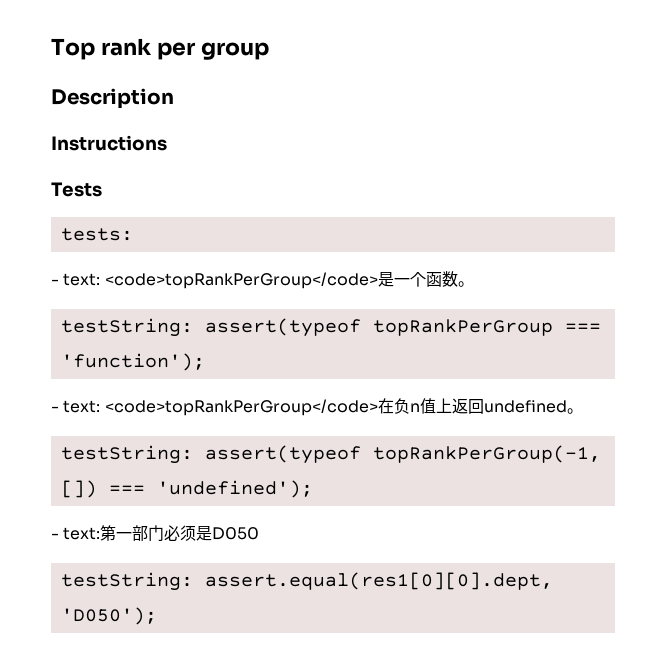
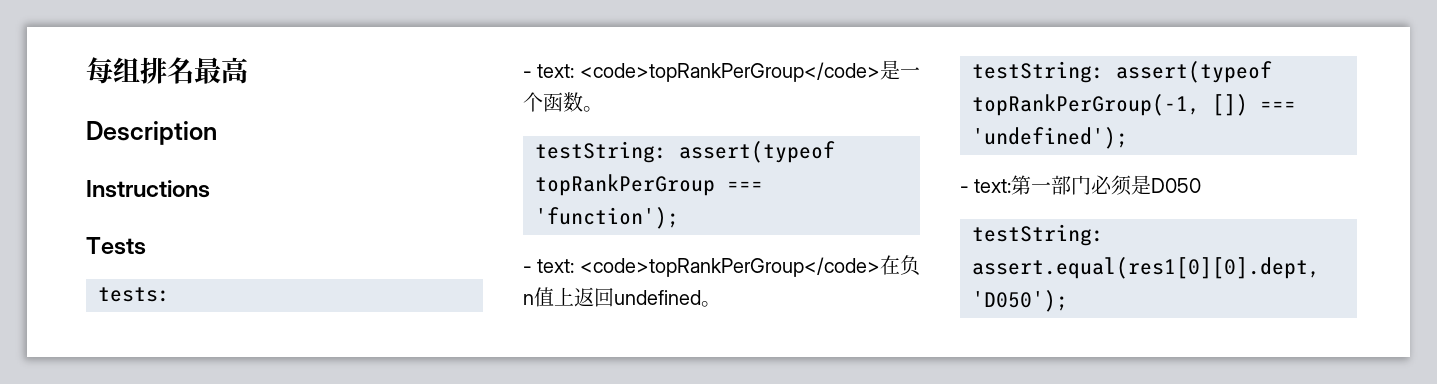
[51,38,269,60] Top rank per group -> [86,57,248,84] 每组排名最高

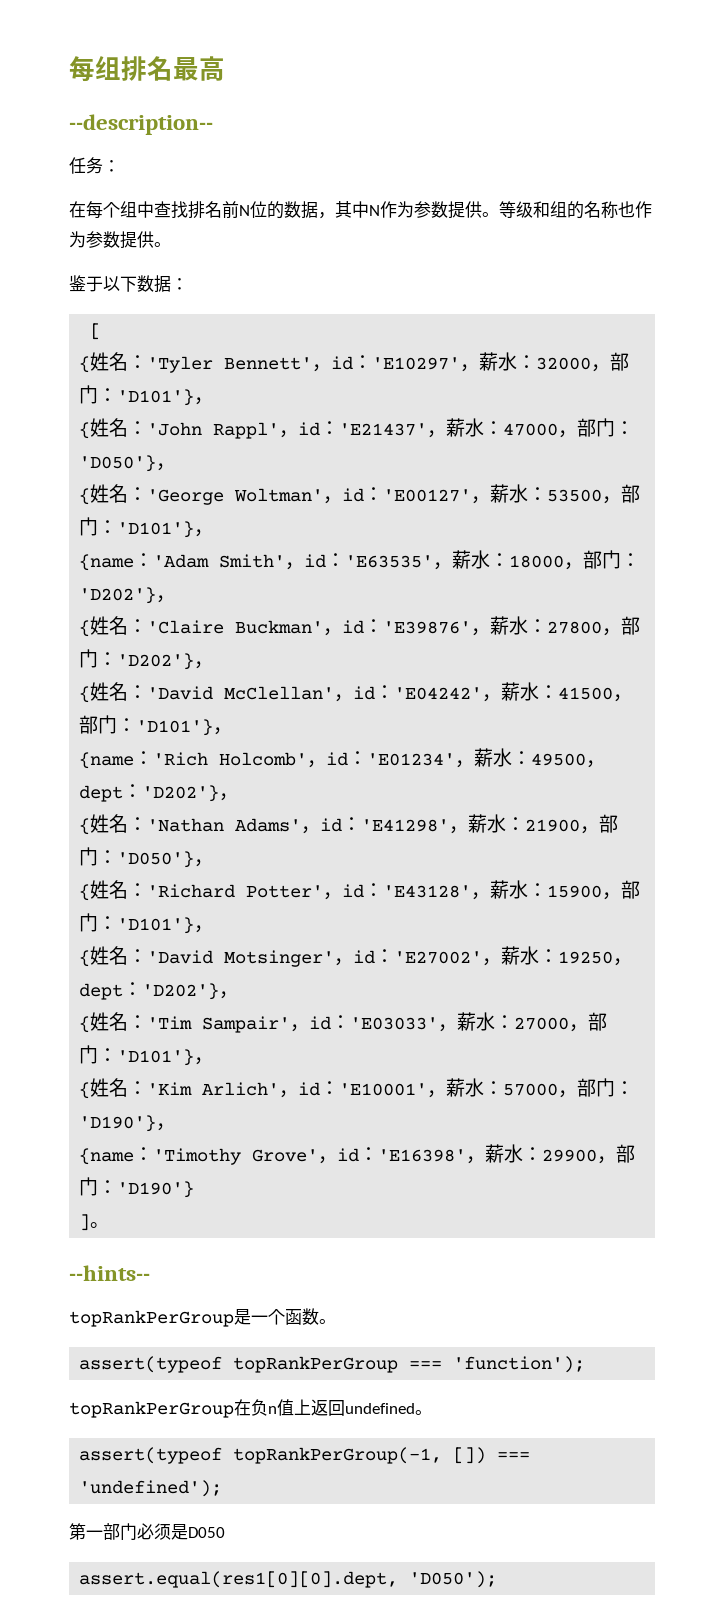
[86,121,217,145] [86,180,210,198] [86,237,146,255] [98,287,170,302] [523,62,880,82] Description // Instructions // Tests // tests: // - text: <code>topRankPerGroup</code> -> [69,114,213,135] [69,157,120,174] [69,201,652,219] [69,231,171,249] [69,275,188,293] [90,323,102,340] [79,352,630,373] [79,385,214,406] [79,418,635,439] [79,455,176,472] [79,484,641,505] [79,517,214,538] [79,550,641,571] [79,587,176,604] [79,616,641,637] [79,649,214,670] [79,682,633,703] [79,715,233,736] [79,748,606,769] [79,784,239,802] [79,814,619,835] [79,847,214,868] [79,880,641,901] [79,913,214,934] [79,946,633,967] [79,982,239,1000] [79,1012,608,1033] [79,1045,214,1066] [79,1078,635,1099] [79,1115,176,1132] [79,1144,636,1165] [79,1177,195,1198] [79,1214,110,1231] [69,1265,150,1281] [69,1310,234,1327] --description-- // 任务： // 在每个组中查找排名前N位的数据，其中N作为参数提供。等级和组的名称也作为参数提供。 // 鉴于以下数据： // [ // {姓名：'Tyler Bennett'，id：'E10297'，薪水：32000，部门：'D101'}， // {姓名：'John Rappl'，id：'E21437'，薪水：47000，部门：'D050'}， // {姓名：'George Woltman'，id：'E00127'，薪水：53500，部门：'D101'}， // {name：'Adam Smith'，id：'E63535'，薪水：18000，部门：'D202'}， // {姓名：'Claire Buckman'，id：'E39876'，薪水：27800，部门：'D202'}， // {姓名：'David McClellan'，id：'E04242'，薪水：41500，部门：'D101'}， // {name：'Rich Holcomb'，id：'E01234'，薪水：49500，dept：'D202'}， // {姓名：'Nathan Adams'，id：'E41298'，薪水：21900，部门：'D050'}， // {姓名：'Richard Potter'，id：'E43128'，薪水：15900，部门：'D101'}， // {姓名：'David Motsinger'，id：'E27002'，薪水：19250，dept：'D202'}， // {姓名：'Tim Sampair'，id：'E03033'，薪水：27000，部门：'D101'}， // {姓名：'Kim Arlich'，id：'E10001'，薪水：57000，部门：'D190'}， // {name：'Timothy Grove'，id：'E16398'，薪水：29900，部门：'D190'} // ]。 // --hints-- // topRankPerGroup
[535,141,667,163] testString: -> (336, 1321) none
[523,257,880,277] - text: <code>topRankPerGroup</code> -> [69,1401,234,1418] topRankPerGroup
[972,61,1104,83] testString: -> (432, 1412) none
[960,179,1012,193] - text: -> (223, 1488) none
[972,224,1104,246] testString: -> (225, 1532) none

